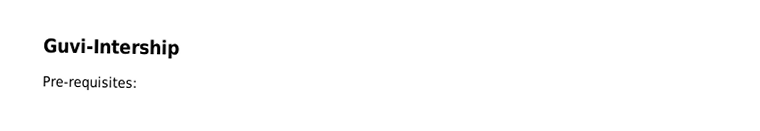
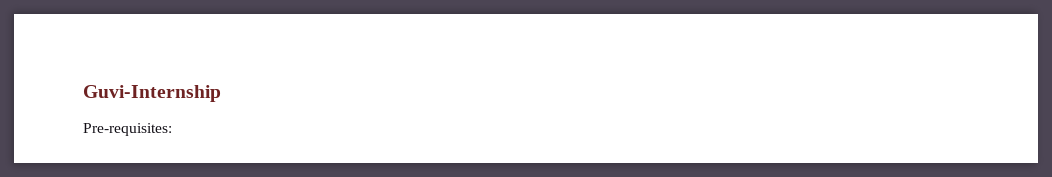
[43,37,180,59] Guvi-Intership -> [83,85,221,102] Guvi-Internship

